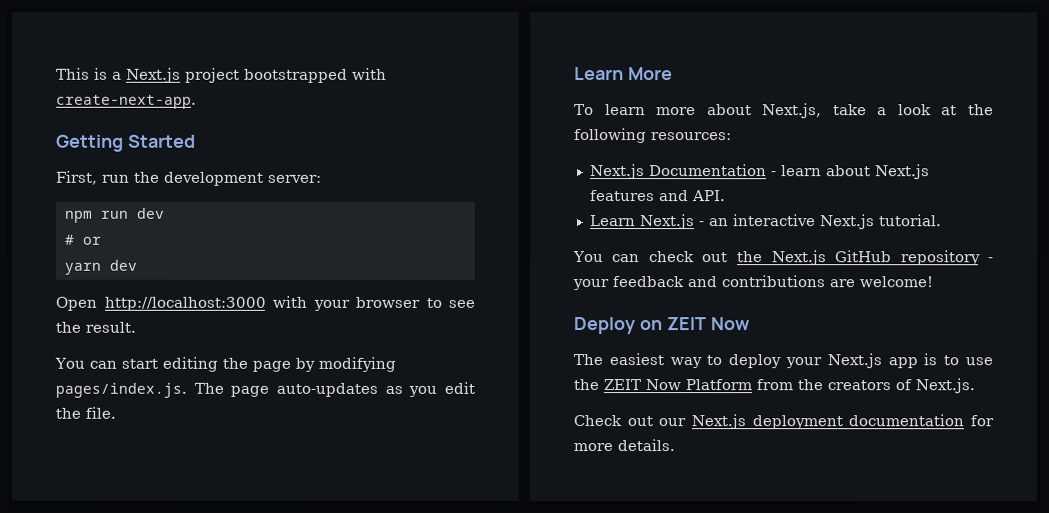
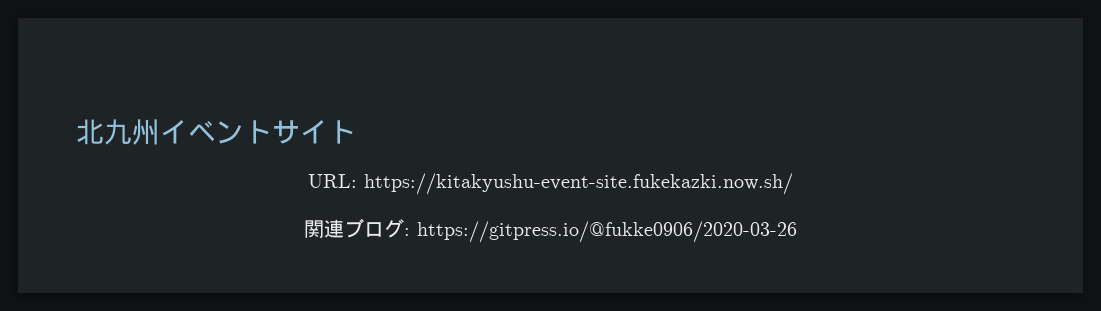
[56,67,387,83] [56,94,197,109] [56,134,196,152] [56,170,322,186] [64,207,165,223] [64,234,102,245] [63,259,137,275] [55,295,475,311] [55,321,136,333] [54,356,396,372] [55,381,476,398] [55,406,116,419] [574,67,673,81] [574,103,994,119] [574,128,732,144] [589,164,930,180] [589,190,726,202] [589,214,942,230] [572,250,993,266] [572,275,933,291] [573,317,750,335] [573,353,994,369] [573,378,975,394] [573,414,994,430] [573,439,675,452] This is a Next.js project bootstrapped with create-next-app. // Getting Started // First, run the development server: // npm run dev // # or // yarn dev // Open http://localhost:3000 with your browser to see the result. // You can start editing the page by modifying pages/index.js. The page auto-updates as you edit the file. // Learn More // To learn more about Next.js, take a look at the following resources: // Next.js Documentation - learn about Next.js features and API. // Learn Next.js - an interactive Next.js tutorial. // You can check out the Next.js GitHub repository - your feedback and contributions are welcome! // Deploy on ZEIT Now // The easiest way to deploy your Next.js app is to use the ZEIT Now Platform from the creators of Next.js. // Check out our Next.js deployment documentation for more details. -> [76,119,356,145] [308,173,793,195] [304,218,797,243] 北九州イベントサイト // URL: https://kitakyushu-event-site.fukekazki.now.sh/ // 関連ブログ: https://gitpress.io/@fukke0906/2020-03-26

